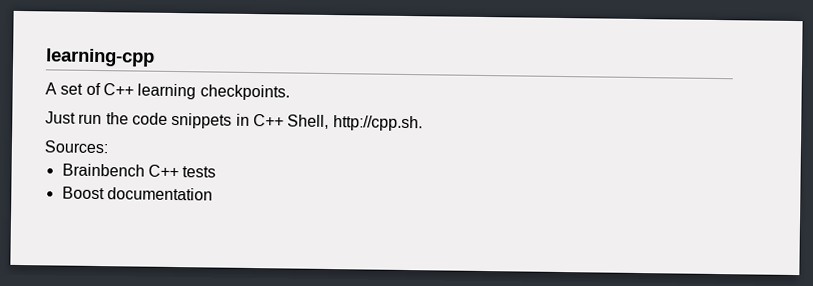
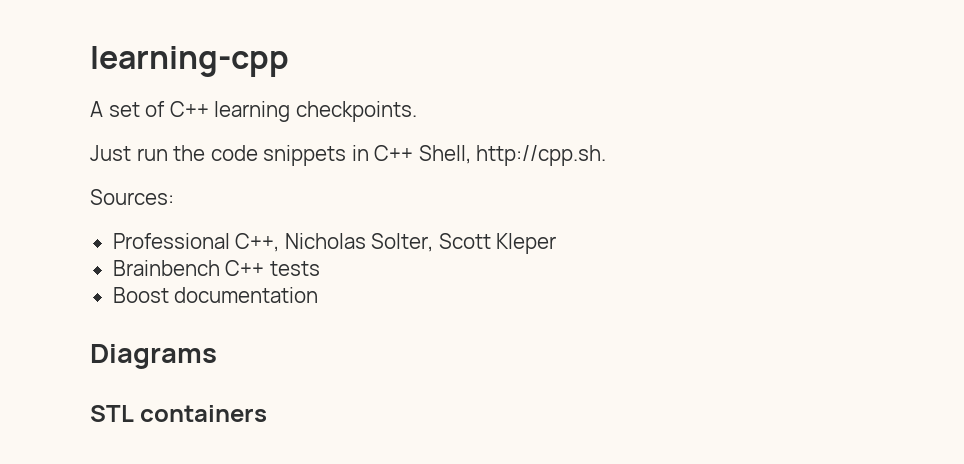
(108, 147) none -> [112,233,557,254] // Professional C++, Nicholas Solter, Scott Kleper
(213, 194) none -> [90,344,217,369] [90,405,268,422] // Diagrams // STL containers

